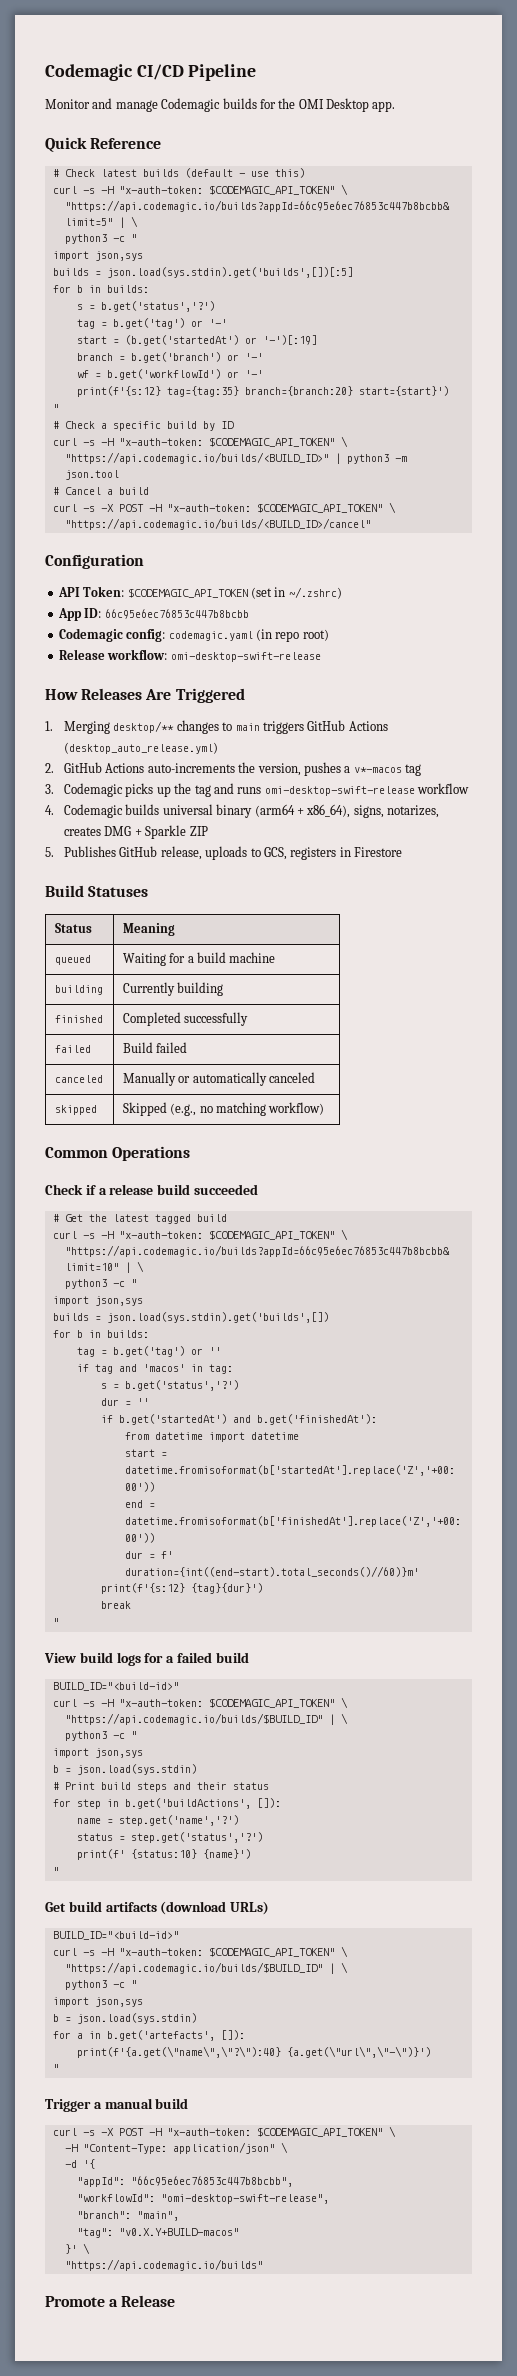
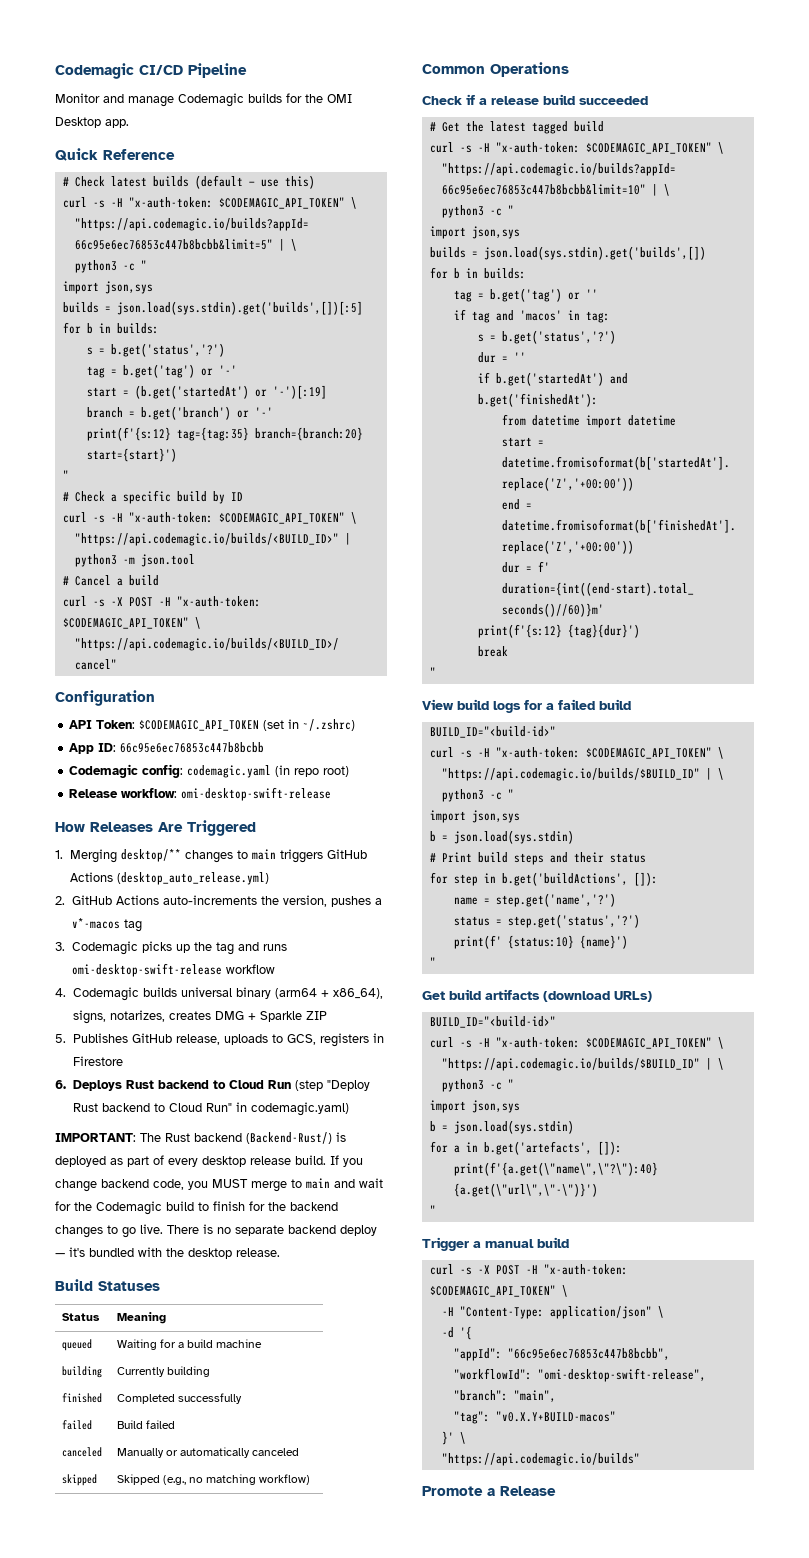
[76,369,263,380] // wf = b.get('workflowId') or '-' -> (273, 412) none
(403, 852) none -> [55,1080,370,1091] [72,1102,349,1116] [55,1132,346,1144] [55,1155,363,1167] [55,1178,383,1192] [55,1201,338,1215] [55,1224,377,1238] [55,1247,280,1259] // 6. Deploys Rust backend to Cloud Run (step "Deploy Rust backend to Cloud Run" in codemagic.yaml) // IMPORTANT: The Rust backend (Backend-Rust/) is deployed as part of every desktop release build. If you change backend code, you MUST merge to main and wait for the Codemagic build to finish for the backend changes to go live. There is no separate backend deploy — it's bundled with the desktop release.

